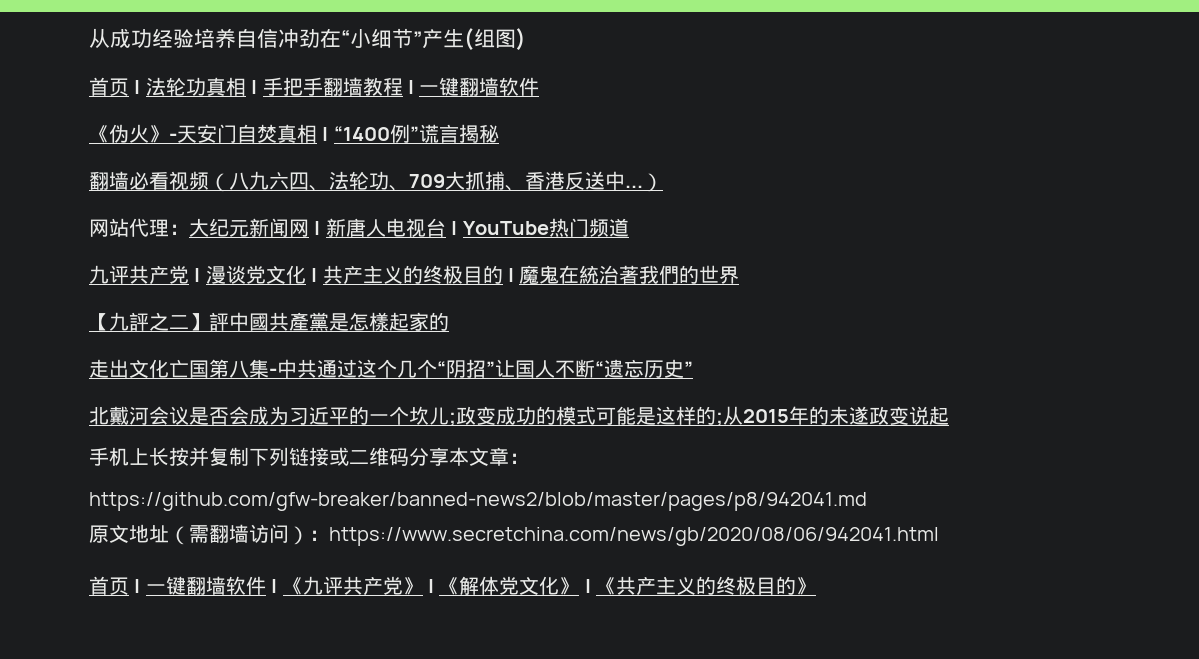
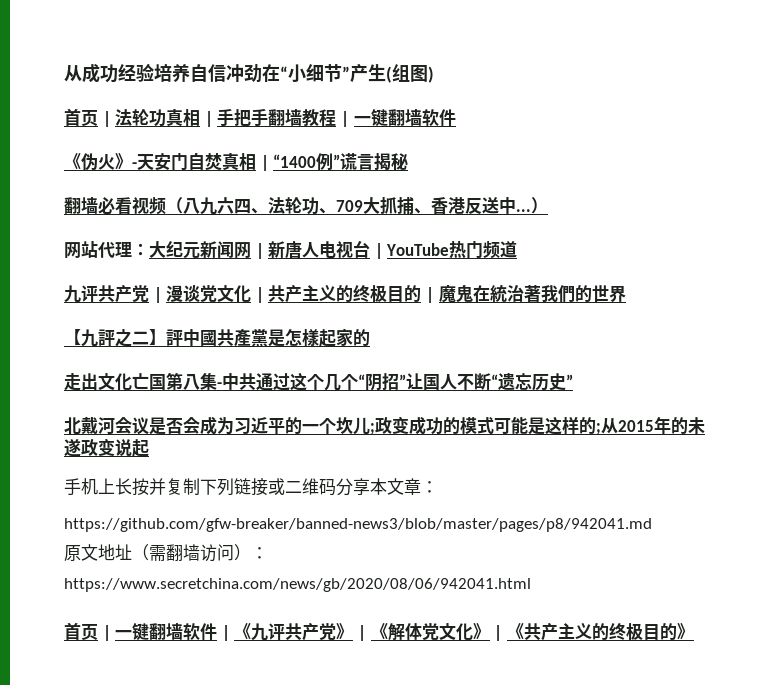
[89,492,867,511] https://github.com/gfw-breaker/banned-news2/blob/master/pages/p8/942041.md -> [64,518,652,532] https://github.com/gfw-breaker/banned-news3/blob/master/pages/p8/942041.md

